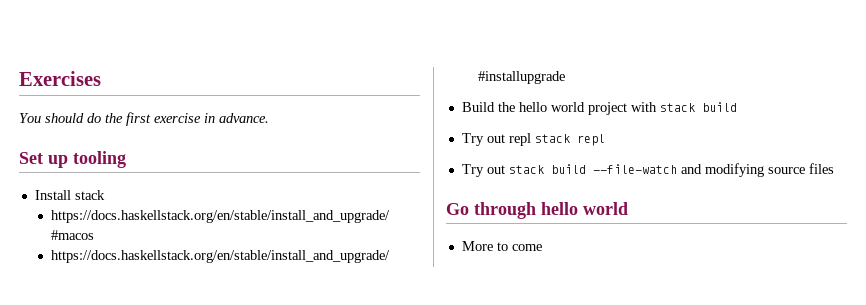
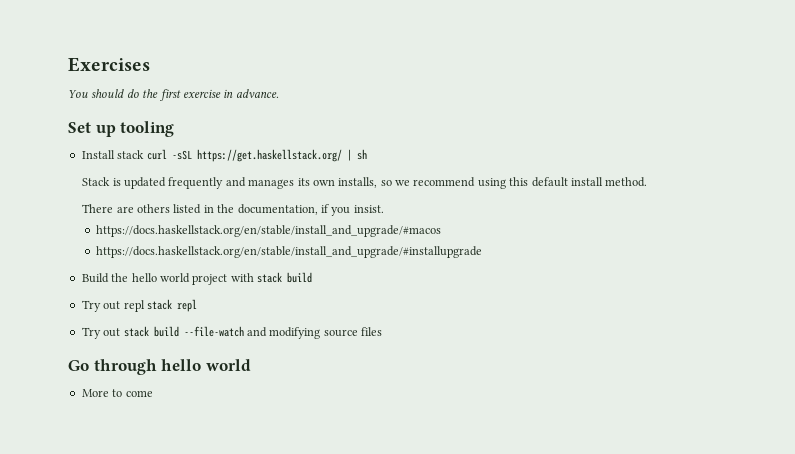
(105, 195) none -> [146,149,367,162] [82,177,648,189] [82,204,384,216] curl -sSL https://get.haskellstack.org/ | sh // Stack is updated frequently and manages its own installs, so we recommend using this default install method. // There are others listed in the documentation, if you insist.

